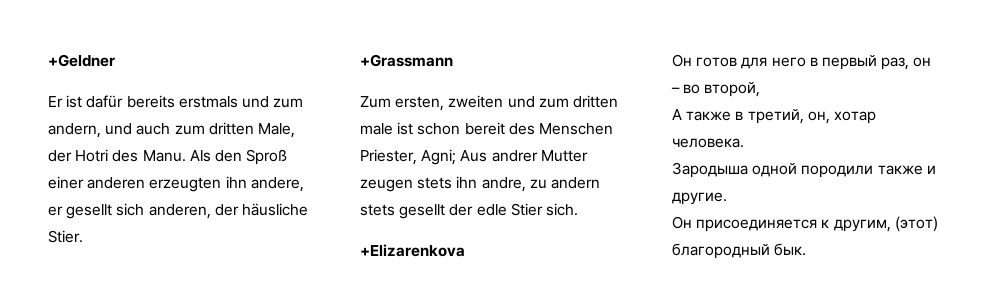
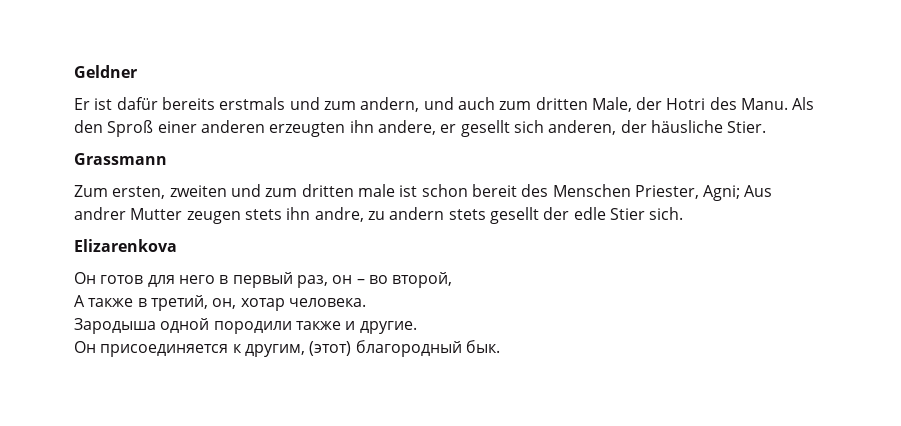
[48,54,115,67] +Geldner -> [74,65,137,78] Geldner
[360,54,453,67] +Grassmann -> [74,153,167,165] Grassmann
[360,244,465,257] +Elizarenkova -> [74,239,177,252] Elizarenkova

